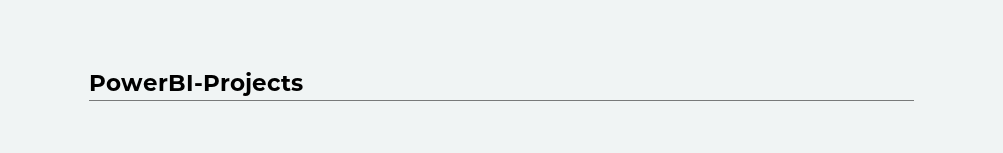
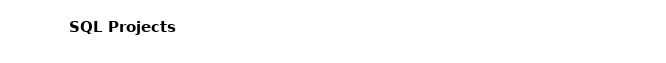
[89,72,303,96] PowerBI-Projects -> [69,21,176,35] SQL Projects

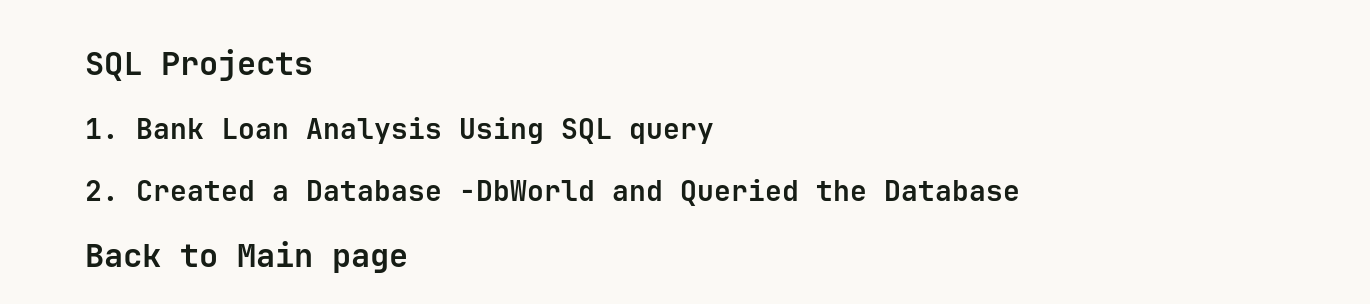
(176, 28) none -> [85,117,714,144] [85,179,1020,206] [85,241,408,273] // 1. Bank Loan Analysis Using SQL query // 2. Created a Database -DbWorld and Queried the Database // Back to Main page

